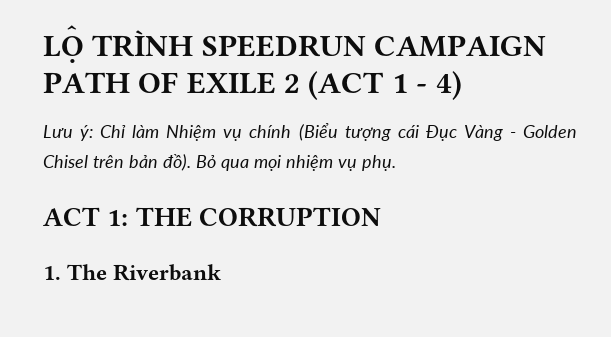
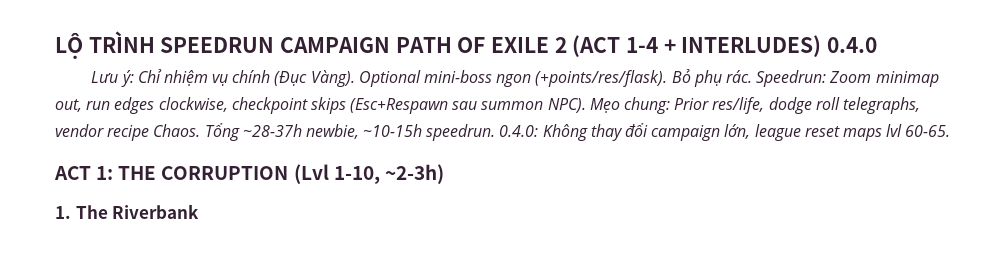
[391,71,462,100] 1 - 4) -> [626,35,878,57] 1-4 + INTERLUDES) 0.4.0
[132,123,578,141] [43,154,396,171] làm Nhiệm vụ chính (Biểu tượng cái Đục Vàng - Golden Chisel trên bản đồ). Bỏ qua mọi nhiệm vụ phụ. -> [163,69,939,87] [55,97,920,114] [55,123,951,141] nhiệm vụ chính (Đục Vàng). Optional mini-boss ngon (+points/res/flask). Bỏ phụ rác. Speedrun: Zoom minimap out, run edges clockwise, checkpoint skips (Esc+Respawn sau summon NPC). Mẹo chung: Prior res/life, dodge roll telegraphs, vendor recipe Chaos. Tổng ~28-37h newbie, ~10-15h speedrun. 0.4.0: Không thay đổi campaign lớn, league reset maps lvl 60-65.
(381, 217) none -> [293,164,444,184] (Lvl 1-10, ~2-3h)

